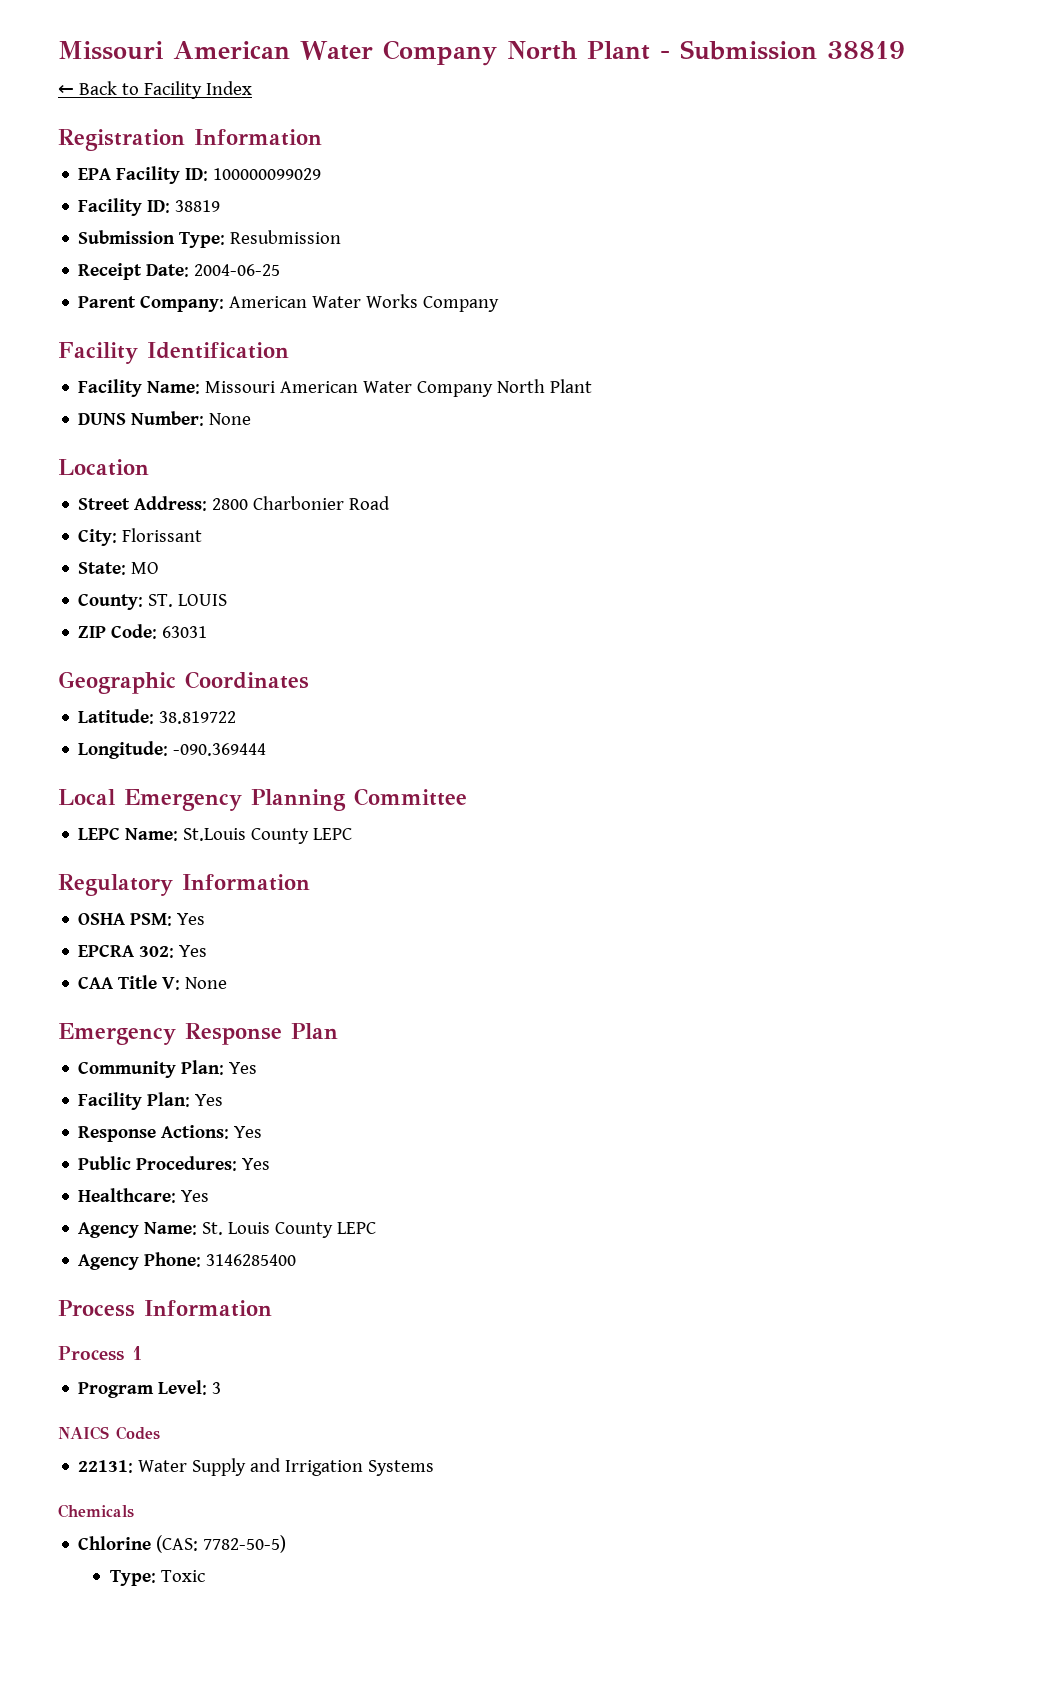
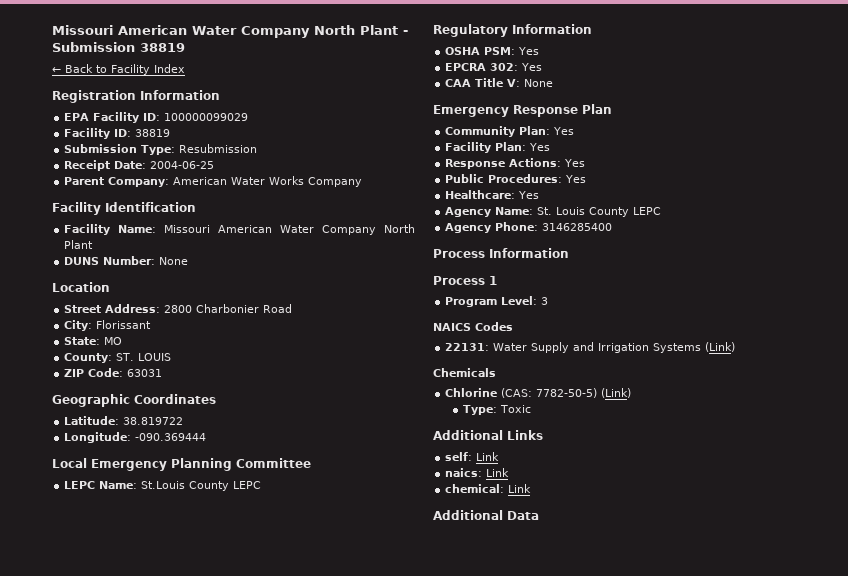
(435, 1468) none -> [705,342,736,352] (Link)
(287, 1544) none -> [601,388,632,398] (Link)
(205, 1576) none -> [433,430,543,440] [445,452,500,461] [445,468,510,477] [445,484,532,493] [433,510,539,520] // Additional Links // self: Link // naics: Link // chemical: Link // Additional Data

